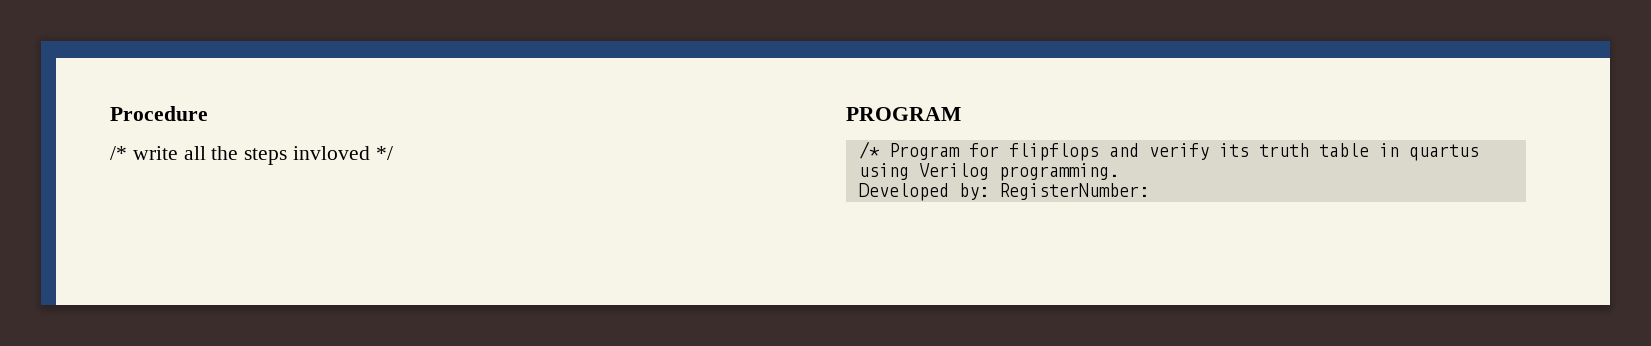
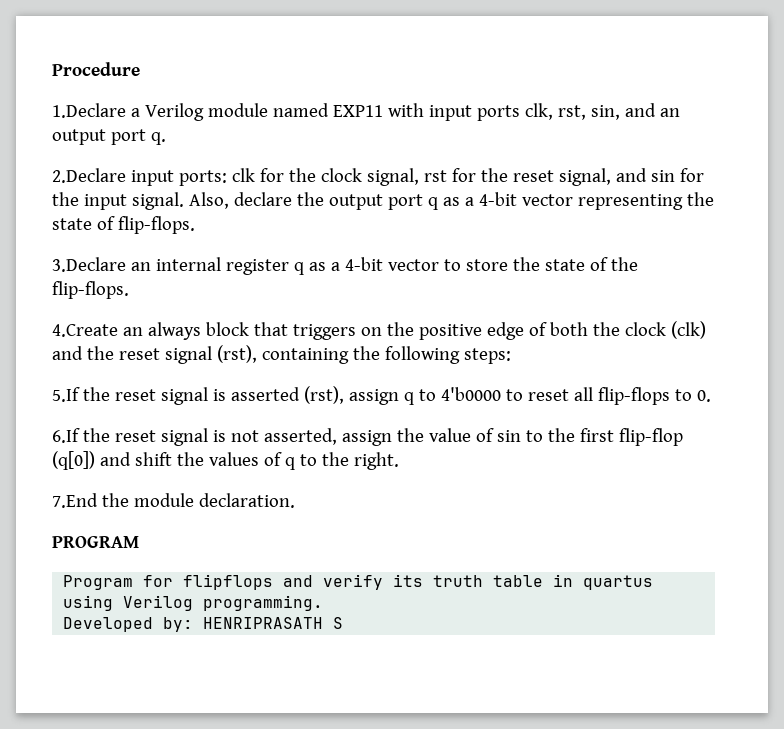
[110,146,393,165] /* write all the steps invloved */ -> [52,103,680,121] [52,129,166,145] [52,168,704,186] [52,192,714,210] [52,216,195,234] [52,257,638,275] [52,281,129,299] [52,321,706,340] [52,345,511,364] [52,386,711,405] [52,428,683,446] [52,451,399,470] [52,493,295,508] 1.Declare a Verilog module named EXP11 with input ports clk, rst, sin, and an output port q. // 2.Declare input ports: clk for the clock signal, rst for the reset signal, and sin for the input signal. Also, declare the output port q as a 4-bit vector representing the state of flip-flops. // 3.Declare an internal register q as a 4-bit vector to store the state of the flip-flops. // 4.Create an always block that triggers on the positive edge of both the clock (clk) and the reset signal (rst), containing the following steps: // 5.If the reset signal is asserted (rst), assign q to 4'b0000 to reset all flip-flops to 0. // 6.If the reset signal is not asserted, assign the value of sin to the first flip-flop (q[0]) and shift the values of q to the right. // 7.End the module declaration.
[858,141,880,159] /* -> (139, 542) none
[998,183,1149,200] RegisterNumber: -> [203,617,344,629] HENRIPRASATH S

